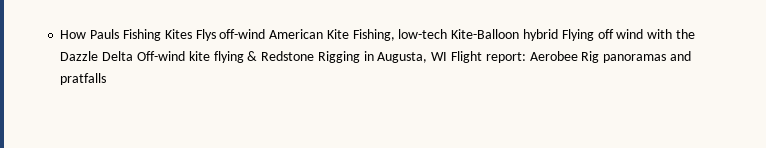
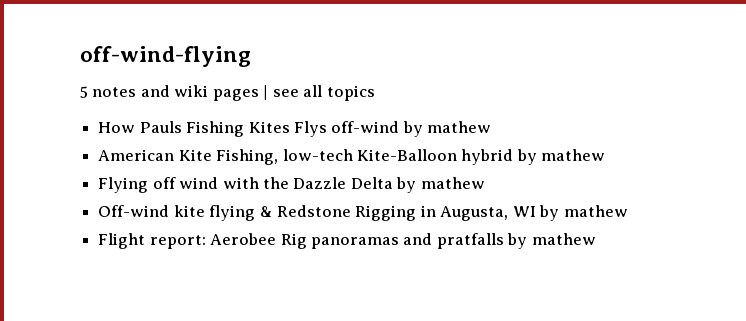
(60, 34) none -> [80,46,251,67] [80,85,375,101] off-wind-flying // 5 notes and wiki pages | see all topics //
(266, 34) none -> [402,121,492,137] by mathew //
(558, 35) none -> [516,149,606,165] by mathew //
(134, 56) none -> [396,177,485,193] by mathew //
(448, 56) none -> [539,205,628,221] by mathew //
(107, 79) none -> [507,233,596,249] by mathew

